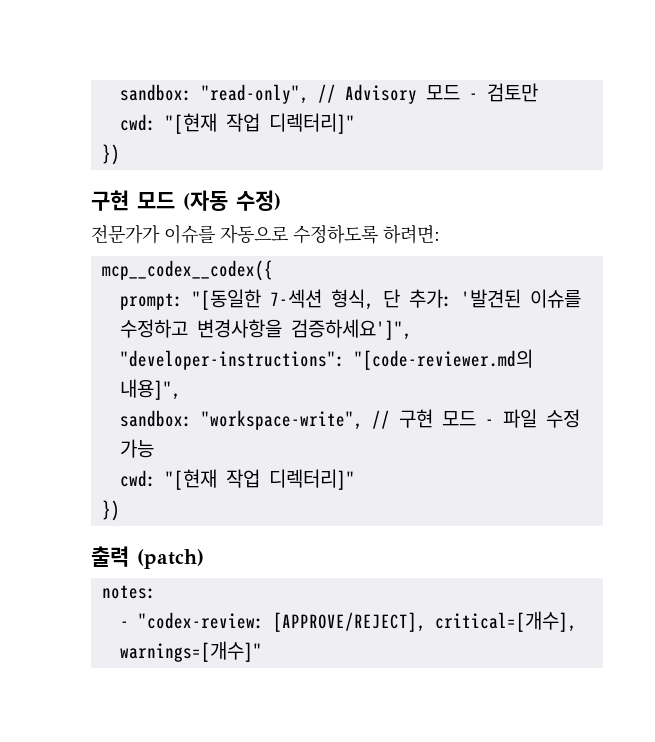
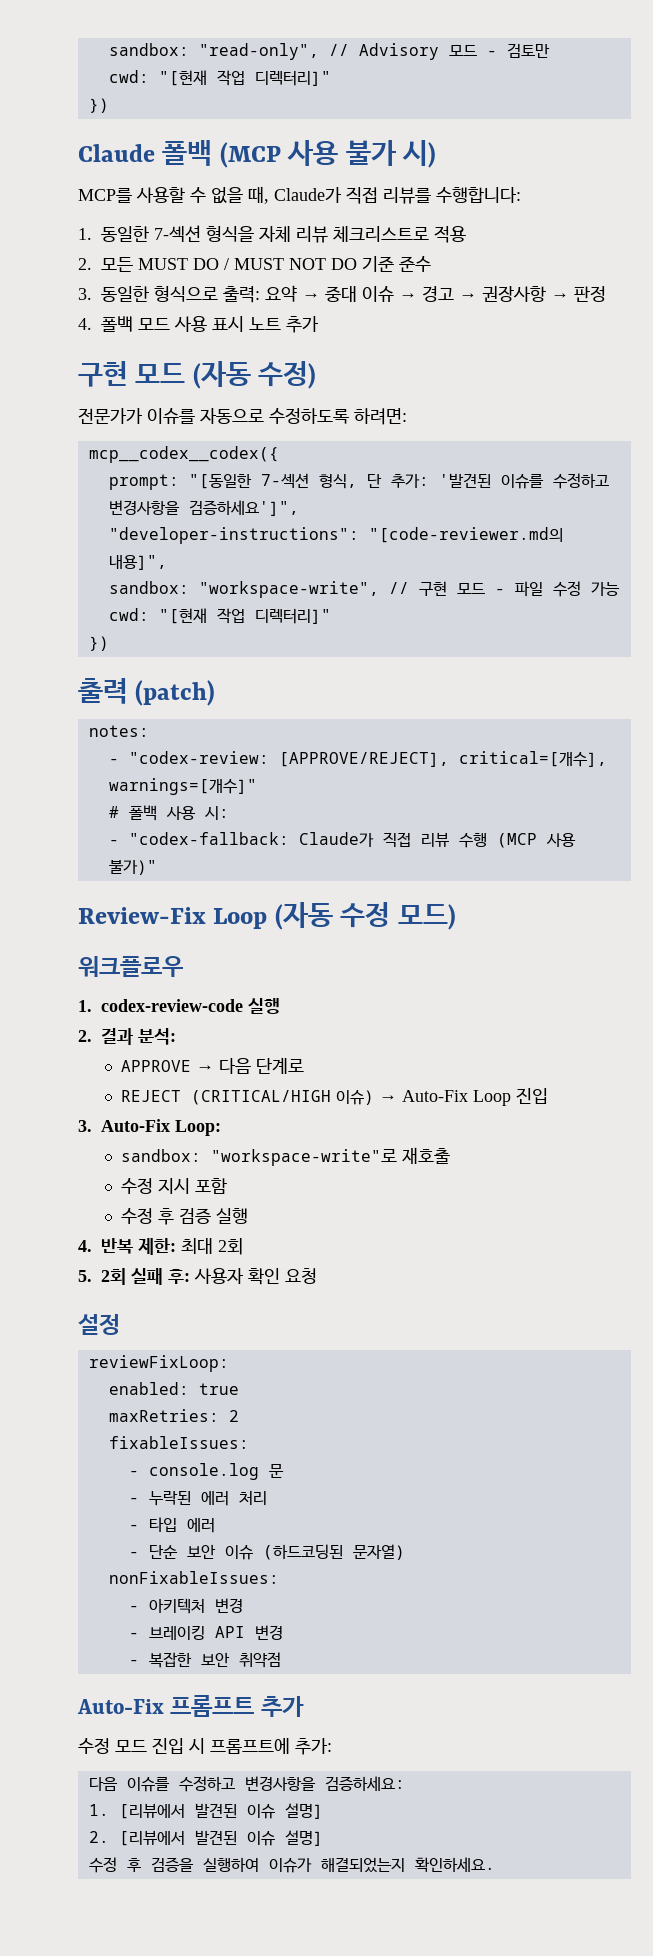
(120, 154) none -> [78,140,437,168] [78,186,521,204] [78,225,467,243] [78,256,432,272] [78,285,607,303] [78,316,320,333] // Claude 폴백 (MCP 사용 불가 시) // MCP를 사용할 수 없을 때, Claude가 직접 리뷰를 수행합니다: // 1. 동일한 7-섹션 형식을 자체 리뷰 체크리스트로 적용 // 2. 모든 MUST DO / MUST NOT DO 기준 준수 // 3. 동일한 형식으로 출력: 요약 → 중대 이슈 → 경고 → 권장사항 → 판정 // 4. 폴백 모드 사용 표시 노트 추가
(262, 651) none -> [108,805,229,821] [108,832,576,848] [108,860,157,875] [78,902,456,930] [78,956,183,977] [78,998,281,1014] [78,1028,177,1045] [121,1057,305,1074] [121,1088,548,1106] [78,1119,222,1136] [121,1147,451,1166] [121,1178,228,1194] [121,1208,249,1225] [78,1238,244,1255] [78,1268,318,1285] [78,1314,120,1335] [88,1355,229,1372] [108,1382,239,1395] [108,1409,239,1422] [108,1436,249,1449] [128,1463,284,1480] [128,1490,267,1506] [128,1517,215,1533] [128,1544,405,1560] [108,1571,279,1584] [128,1598,243,1614] [128,1625,283,1640] [128,1652,281,1668] [77,1695,304,1717] [78,1738,332,1755] [88,1776,405,1792] [88,1803,323,1819] [88,1830,323,1846] [88,1857,495,1873] // # 폴백 사용 시: // - "codex-fallback: Claude가 직접 리뷰 수행 (MCP 사용 불가)" // Review-Fix Loop (자동 수정 모드) // 워크플로우 // 1. codex-review-code 실행 // 2. 결과 분석: // APPROVE → 다음 단계로 // REJECT (CRITICAL/HIGH 이슈) → Auto-Fix Loop 진입 // 3. Auto-Fix Loop: // sandbox: "workspace-write"로 재호출 // 수정 지시 포함 // 수정 후 검증 실행 // 4. 반복 제한: 최대 2회 // 5. 2회 실패 후: 사용자 확인 요청 // 설정 // reviewFixLoop: // enabled: true // maxRetries: 2 // fixableIssues: // - console.log 문 // - 누락된 에러 처리 // - 타입 에러 // - 단순 보안 이슈 (하드코딩된 문자열) // nonFixableIssues: // - 아키텍처 변경 // - 브레이킹 API 변경 // - 복잡한 보안 취약점 // Auto-Fix 프롬프트 추가 // 수정 모드 진입 시 프롬프트에 추가: // 다음 이슈를 수정하고 변경사항을 검증하세요: // 1. [리뷰에서 발견된 이슈 설명] // 2. [리뷰에서 발견된 이슈 설명] // 수정 후 검증을 실행하여 이슈가 해결되었는지 확인하세요.

